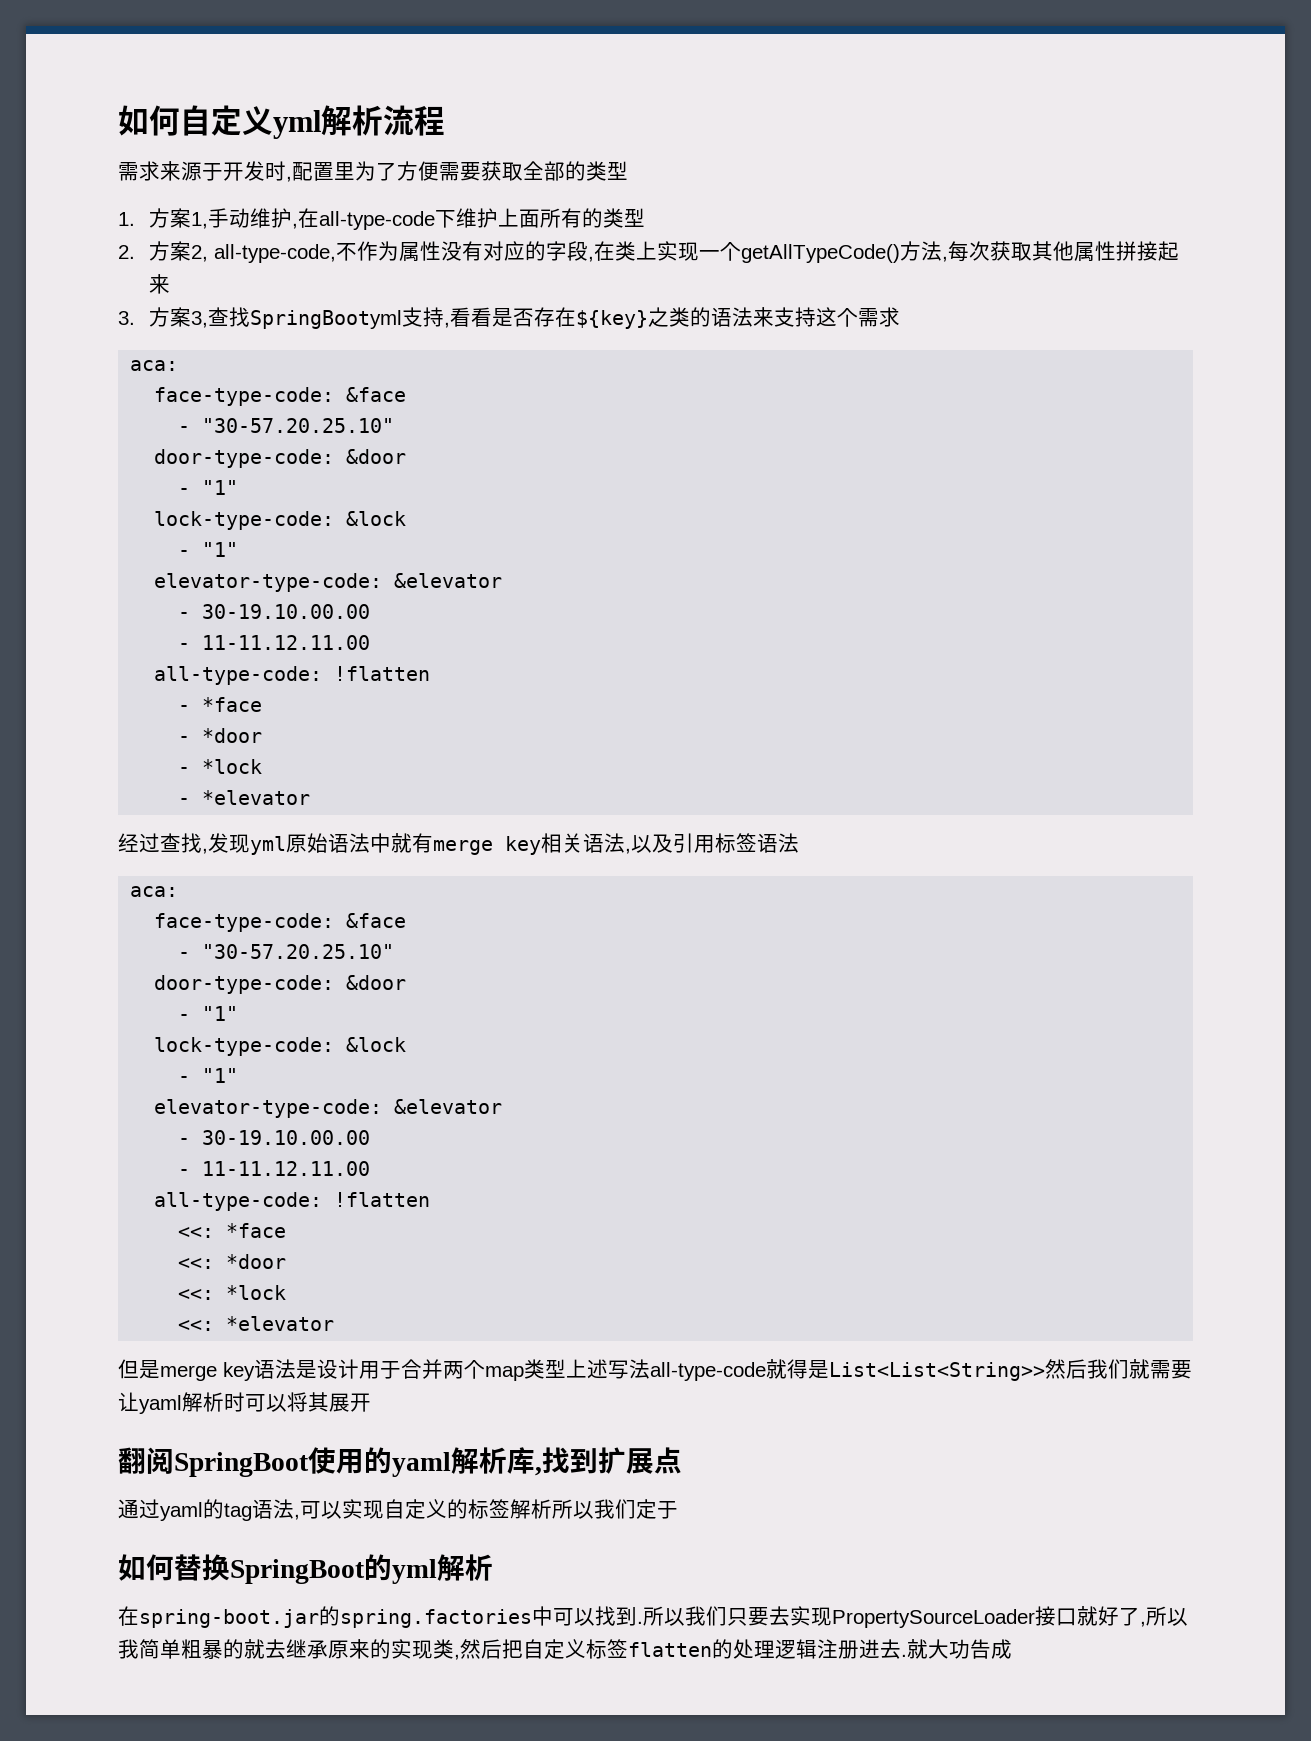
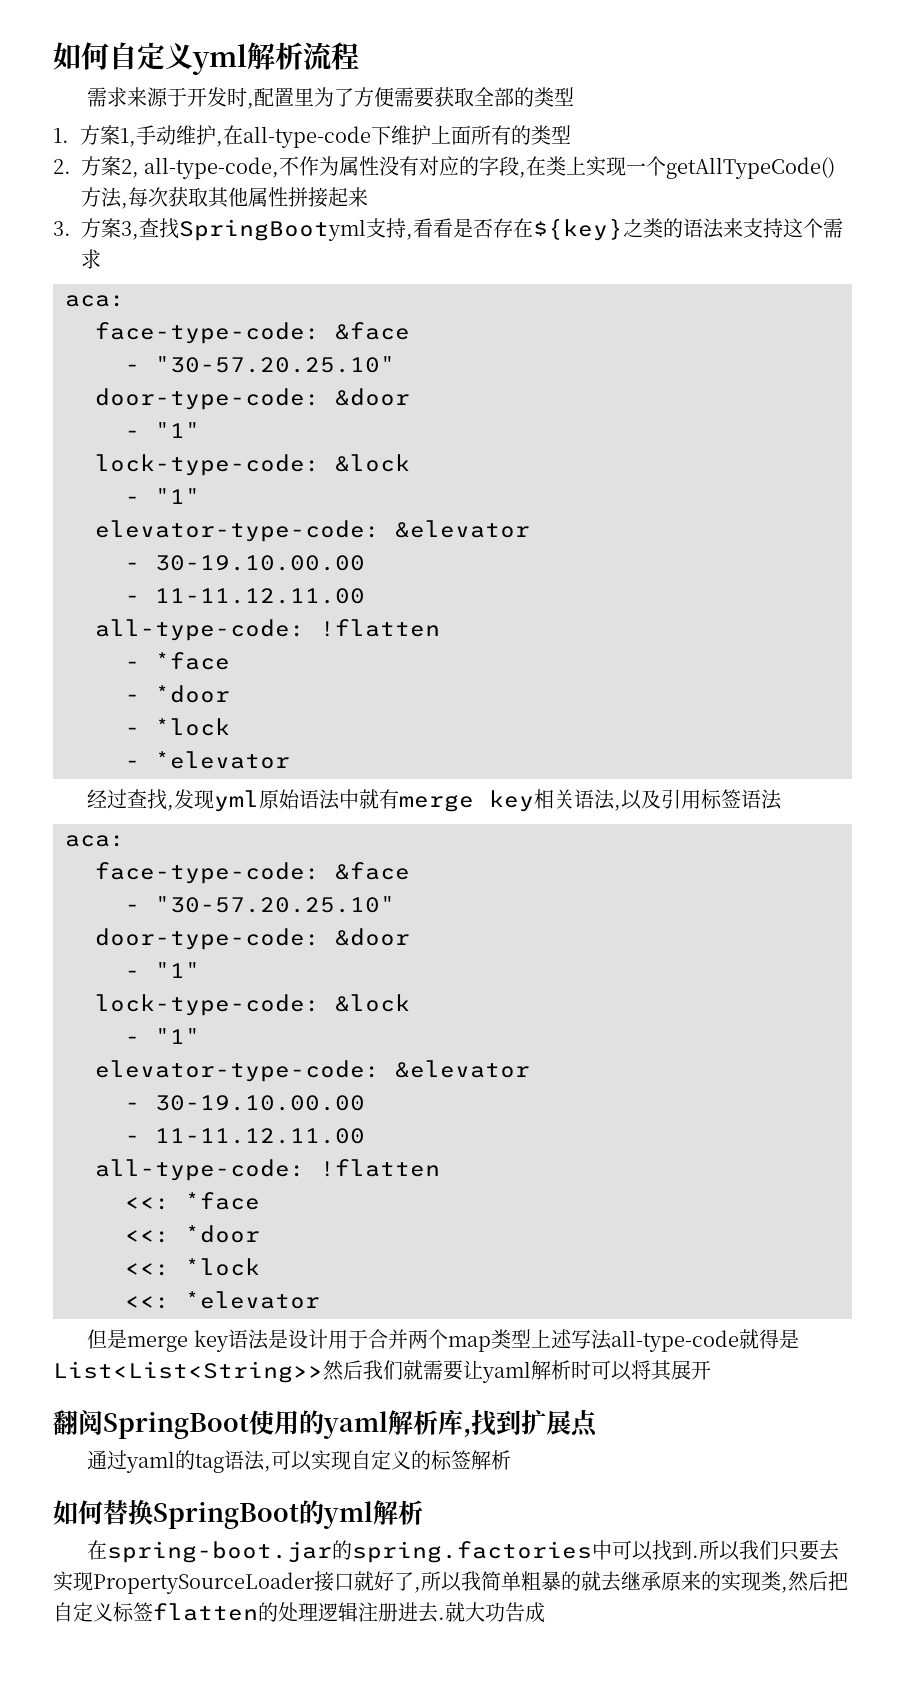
[552,1499,678,1519] 所以我们定于 -> (512, 1460) none

